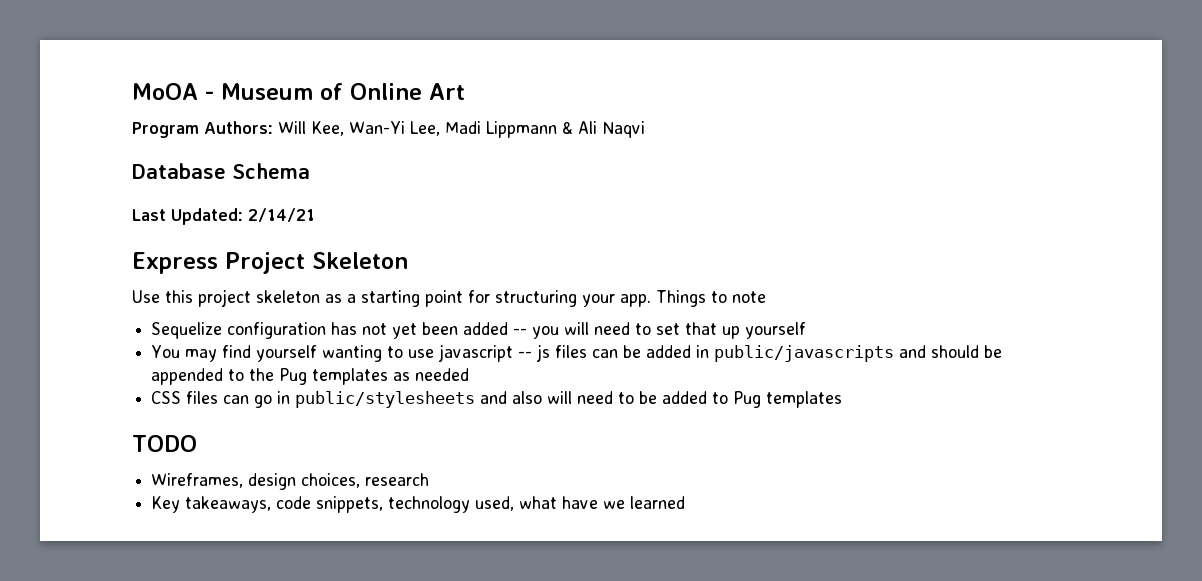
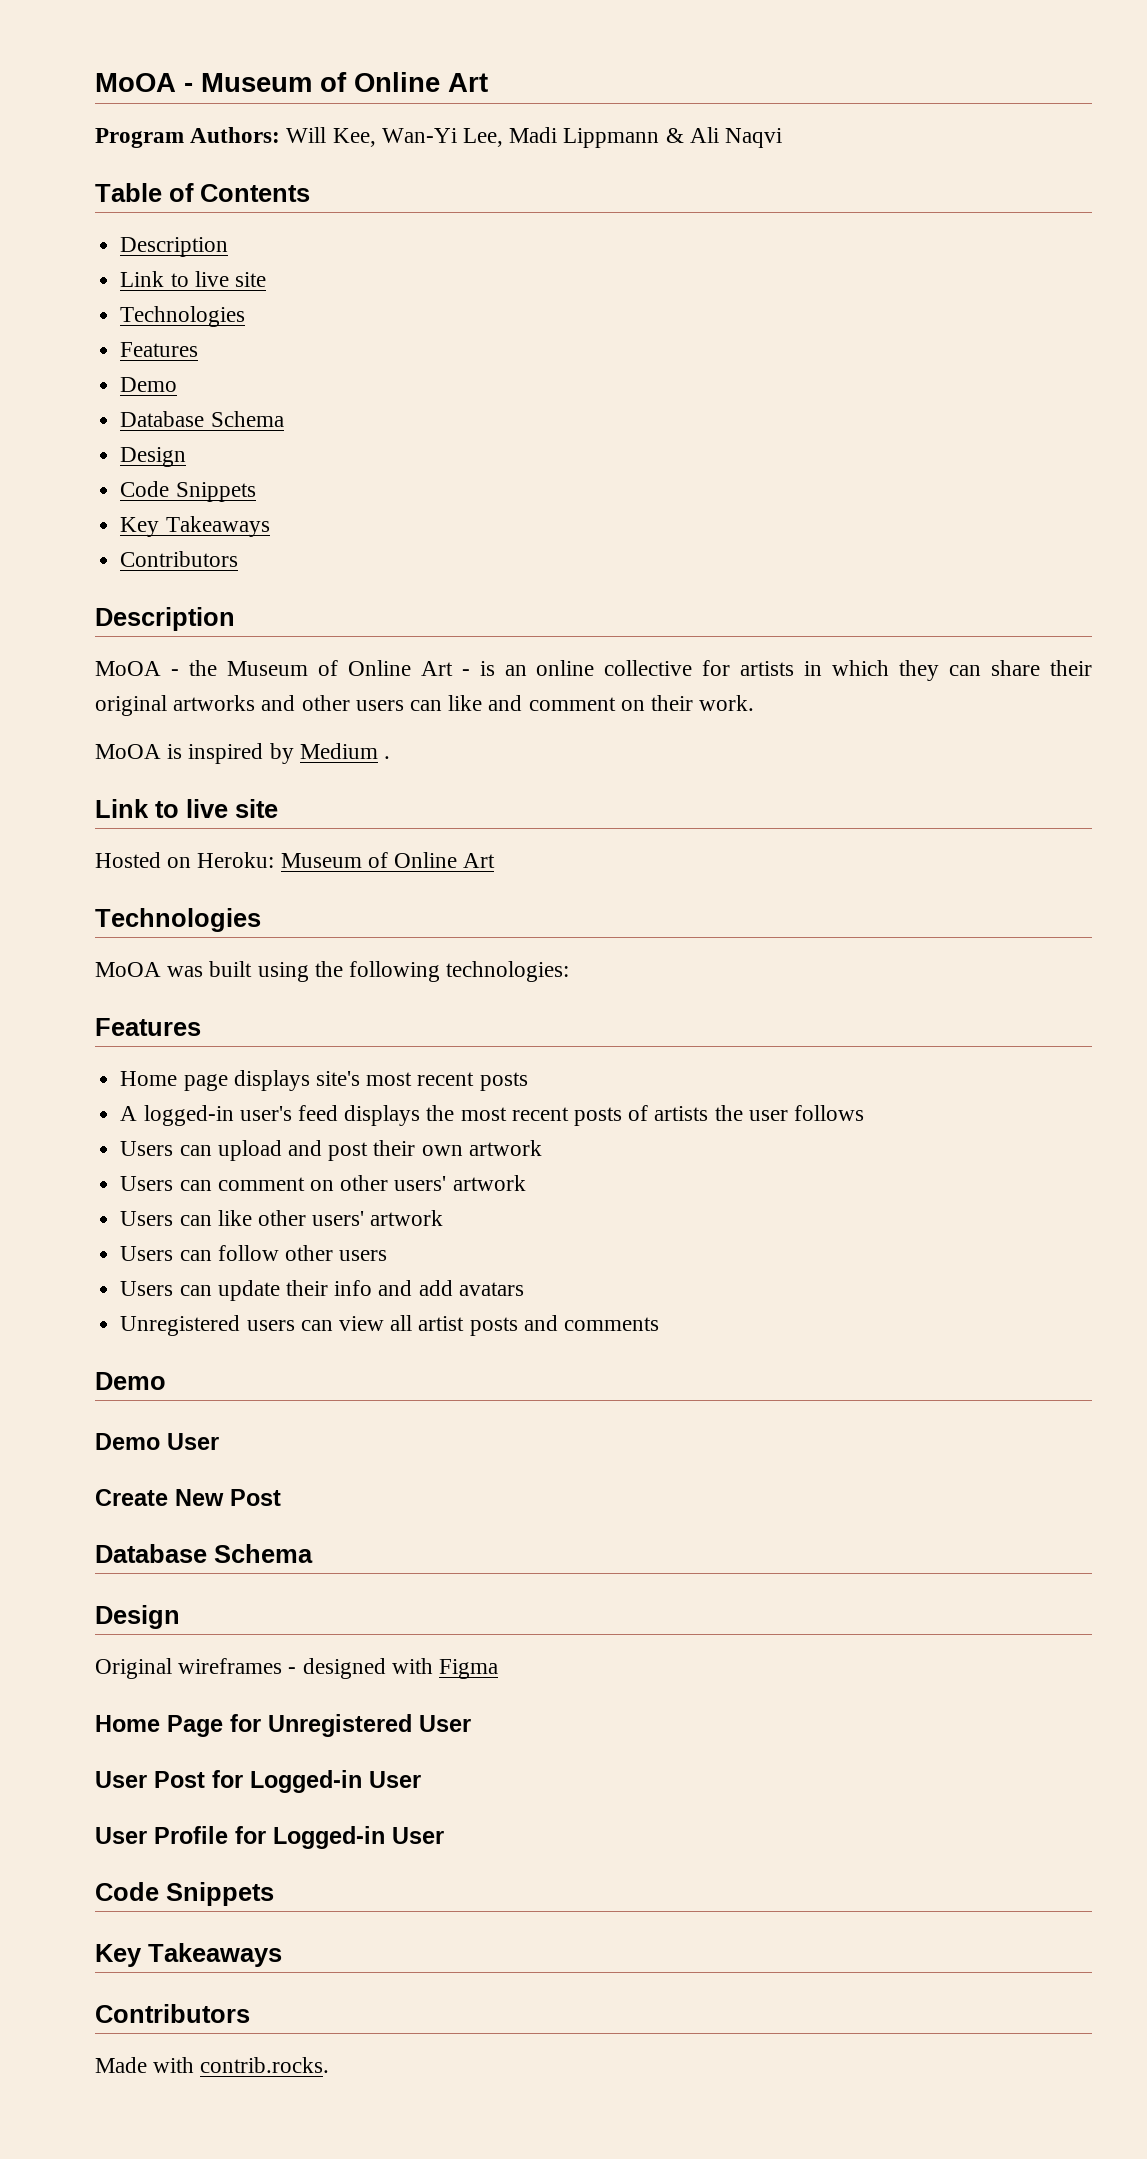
[132,163,310,179] [132,208,315,225] [132,252,408,274] [132,289,766,307] [151,322,807,339] [151,344,1003,362] [151,368,470,385] [151,391,843,408] [132,435,197,452] [151,473,430,490] [151,496,686,513] Database Schema // Last Updated: 2/14/21 // Express Project Skeleton // Use this project skeleton as a starting point for structuring your app. Things to note // Sequelize configuration has not yet been added -- you will need to set that up yourself // You may find yourself wanting to use javascript -- js files can be added in public/javascripts and should be appended to the Pug templates as needed // CSS files can go in public/stylesheets and also will need to be added to Pug templates // TODO // Wireframes, design choices, research // Key takeaways, code snippets, technology used, what have we learned -> [95,183,310,202] [120,237,229,257] [120,271,266,287] [120,306,246,327] [120,342,199,357] [120,377,178,392] [120,411,284,427] [120,447,187,467] [120,481,256,502] [120,516,270,537] [120,551,239,567] [95,607,235,631] [95,660,1092,681] [95,695,755,716] [95,743,391,764] [95,799,278,818] [95,852,496,868] [95,908,261,932] [95,961,570,982] [95,1018,201,1036] [120,1070,528,1091] [120,1105,865,1126] [120,1140,542,1161] [120,1175,526,1191] [120,1210,444,1226] [120,1245,388,1261] [120,1280,524,1301] [120,1315,659,1336] [95,1372,166,1390] [95,1433,219,1450] [95,1489,281,1506] [95,1544,313,1563] [95,1605,180,1629] [95,1658,499,1679] [95,1714,471,1737] [95,1770,421,1793] [95,1826,444,1849] [95,1882,274,1906] [95,1943,282,1967] [95,2004,250,2023] [95,2057,330,2073] Table of Contents // Description // Link to live site // Technologies // Features // Demo // Database Schema // Design // Code Snippets // Key Takeaways // Contributors // Description // MoOA - the Museum of Online Art - is an online collective for artists in which they can share their original artworks and other users can like and comment on their work. // MoOA is inspired by Medium . // Link to live site // Hosted on Heroku: Museum of Online Art // Technologies // MoOA was built using the following technologies: // Features // Home page displays site's most recent posts // A logged-in user's feed displays the most recent posts of artists the user follows // Users can upload and post their own artwork // Users can comment on other users' artwork // Users can like other users' artwork // Users can follow other users // Users can update their info and add avatars // Unregistered users can view all artist posts and comments // Demo // Demo User // Create New Post // Database Schema // Design // Original wireframes - designed with Figma // Home Page for Unregistered User // User Post for Logged-in User // User Profile for Logged-in User // Code Snippets // Key Takeaways // Contributors // Made with contrib.rocks.

